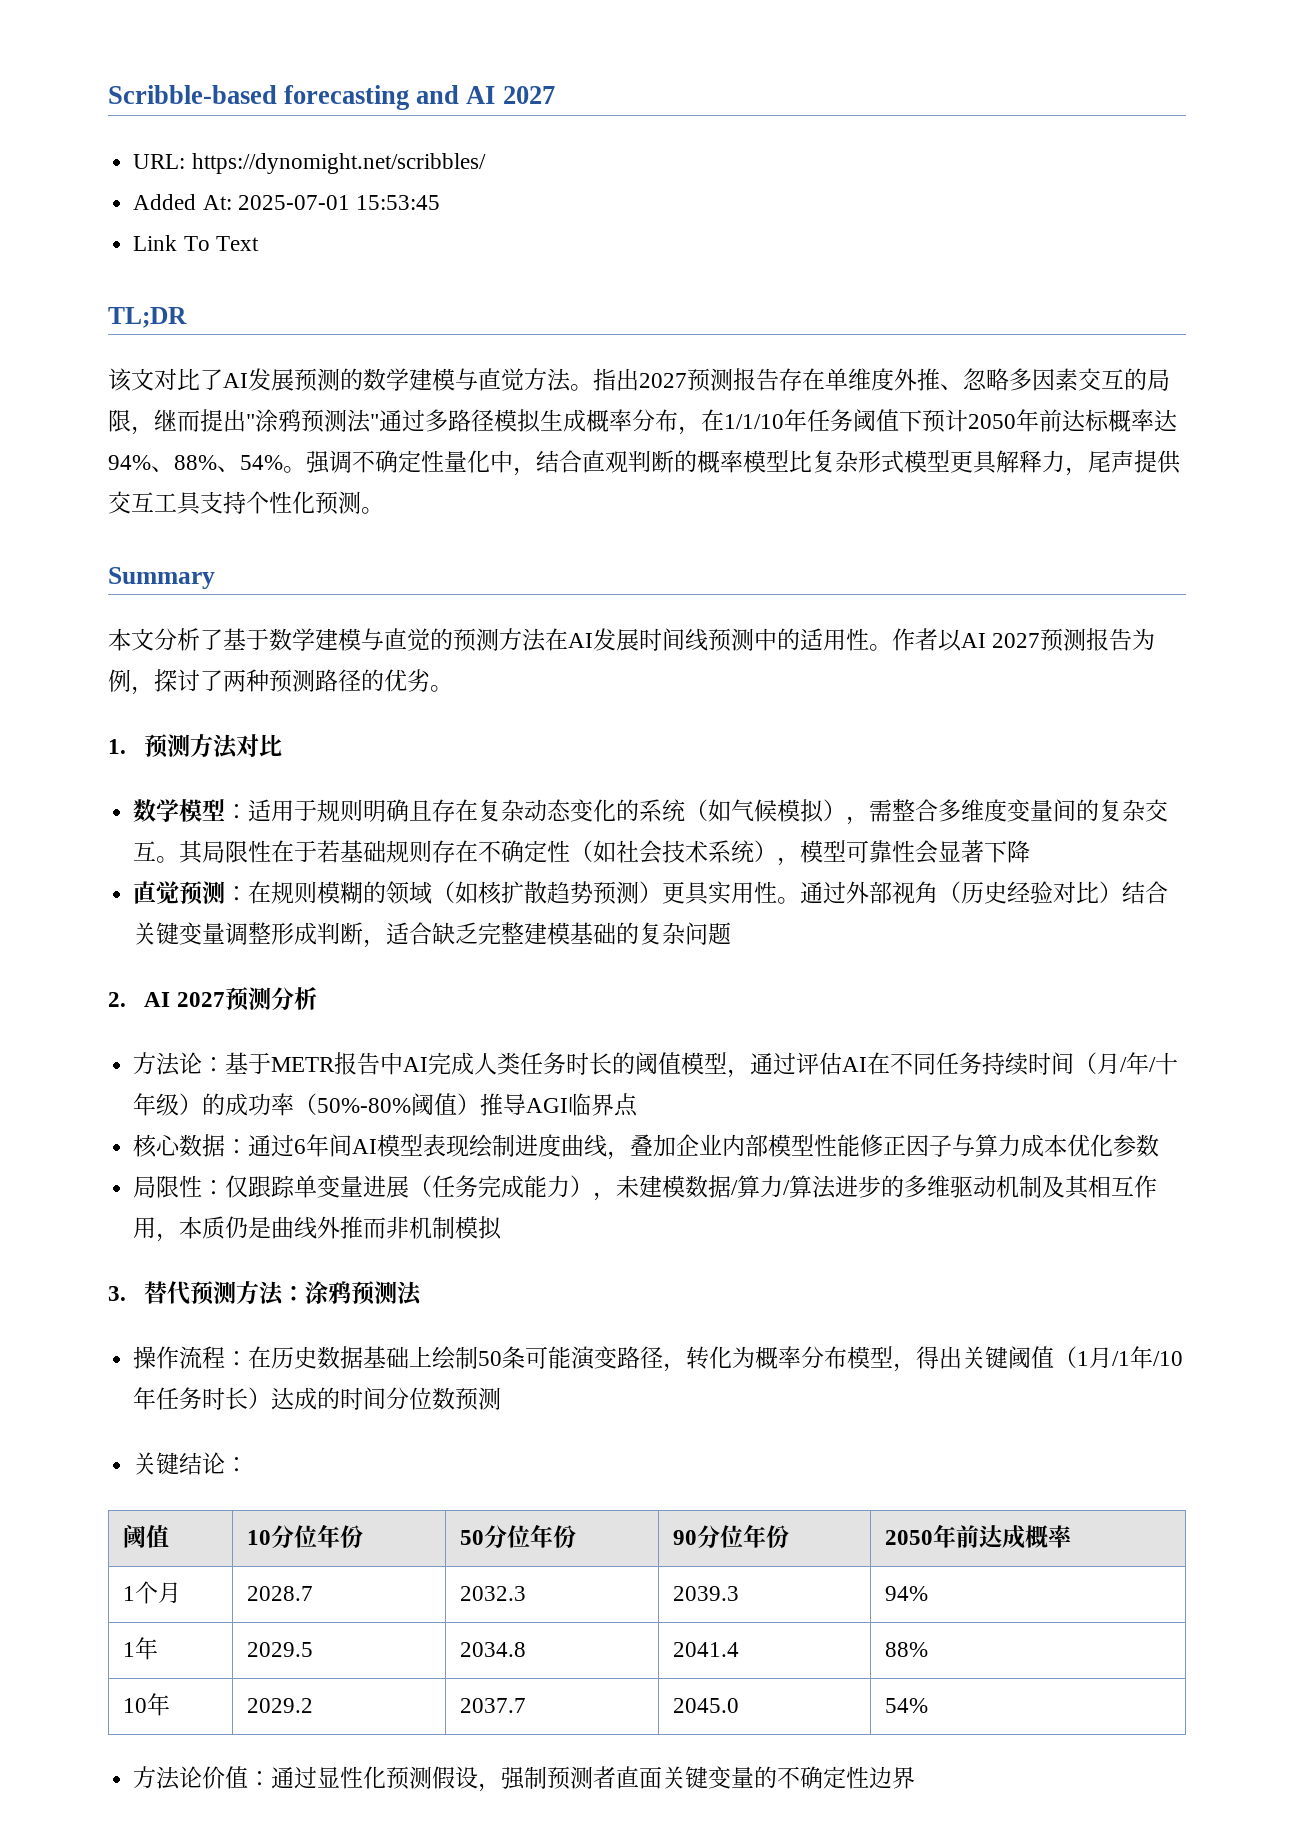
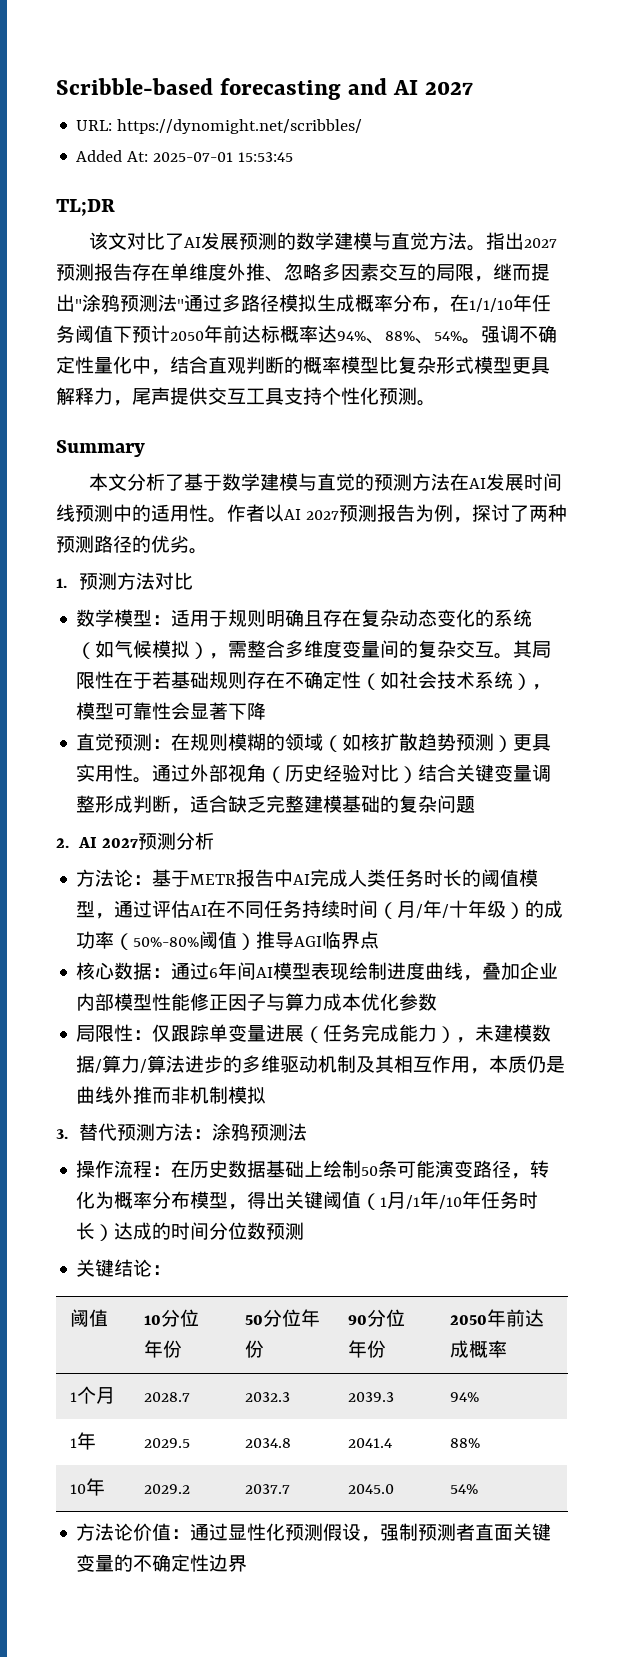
[133,235,259,251] // Link To Text -> (294, 157) none

